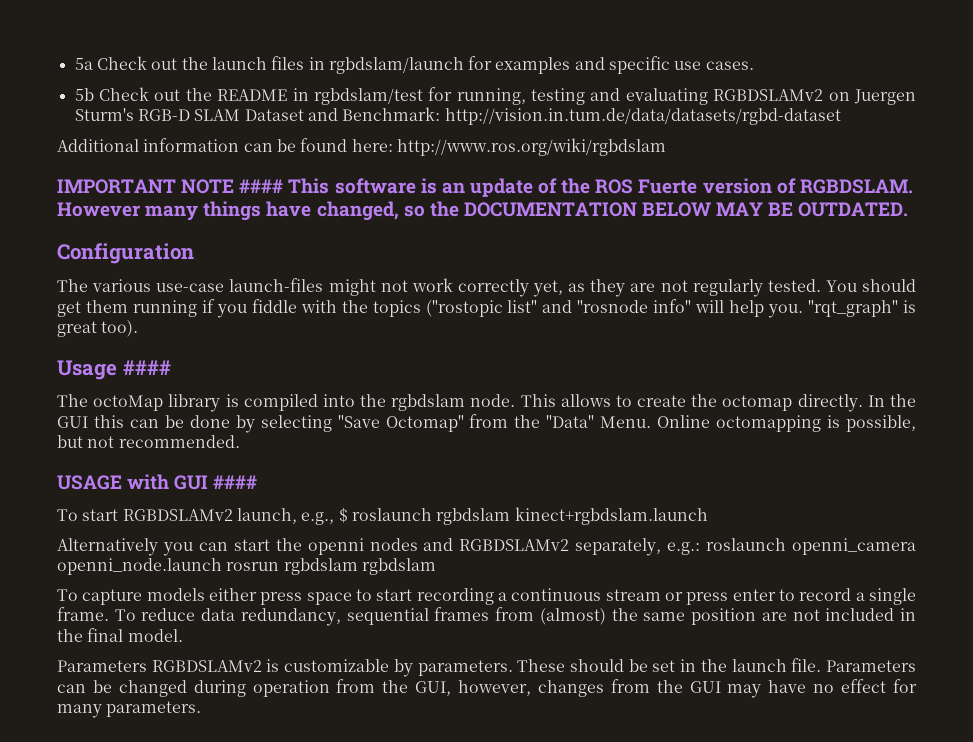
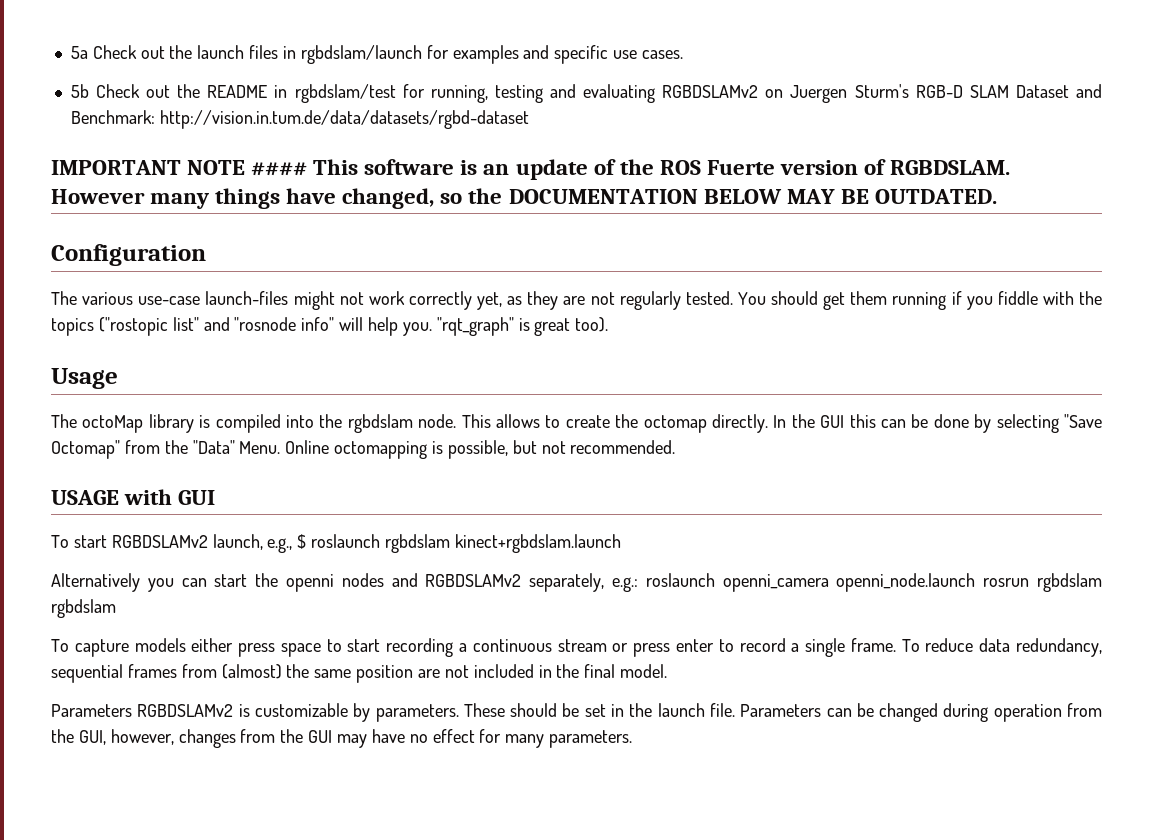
[57,138,666,156] // Additional information can be found here: http://www.ros.org/wiki/rgbdslam -> (529, 119) none
[122,360,171,375] #### -> (118, 378) none
[213,475,258,489] #### -> (216, 497) none

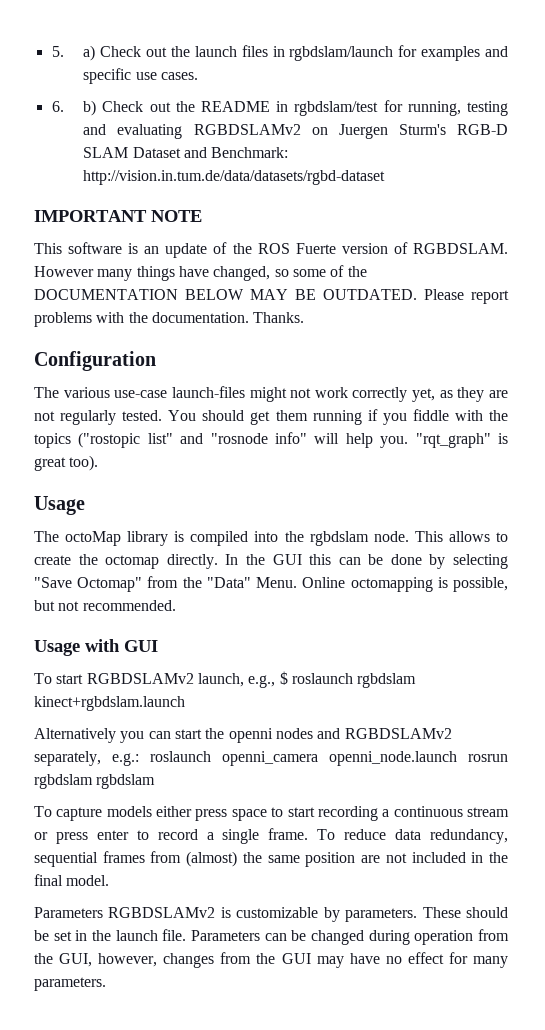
[70,46,88,59] 5a -> [51,45,96,61] 5. a)
[70,84,89,98] 5b -> [51,100,97,116] 6. b)
[251,162,308,176] #### -> (202, 216) //
(463, 198) none -> [292,265,345,277] some of
(997, 196) none -> [424,289,509,304] [34,312,305,327] Please report problems with the documentation. Thanks.
[51,490,119,505] USAGE -> [34,640,80,656] Usage

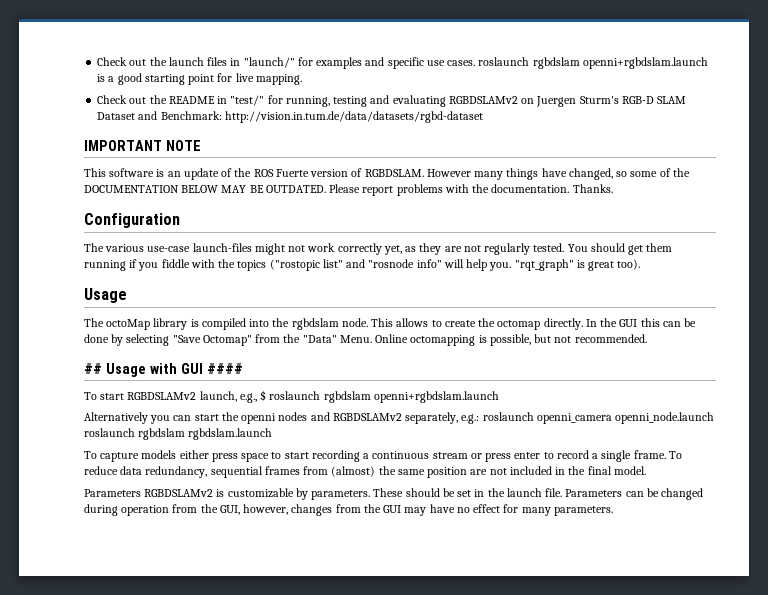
[51,45,96,61] 5. a) -> (97, 61) none
[289,46,394,61] rgbdslam/launch -> [243,57,295,68] "launch/"
[51,100,97,116] // 6. b) -> [478,57,708,69] [97,73,302,85] roslaunch rgbdslam openni+rgbdslam.launch is a good starting point for live mapping. //
[294,101,379,116] rgbdslam/test -> [230,95,265,106] "test/"
(176, 605) none -> [84,363,102,374] ##
(158, 646) none -> [206,363,243,374] ####
[34,696,185,711] kinect+rgbdslam.launch -> [373,391,499,403] openni+rgbdslam.launch
[468,754,508,762] [34,774,156,789] rosrun rgbdslam rgbdslam -> [84,428,273,440] roslaunch rgbdslam rgbdslam.launch

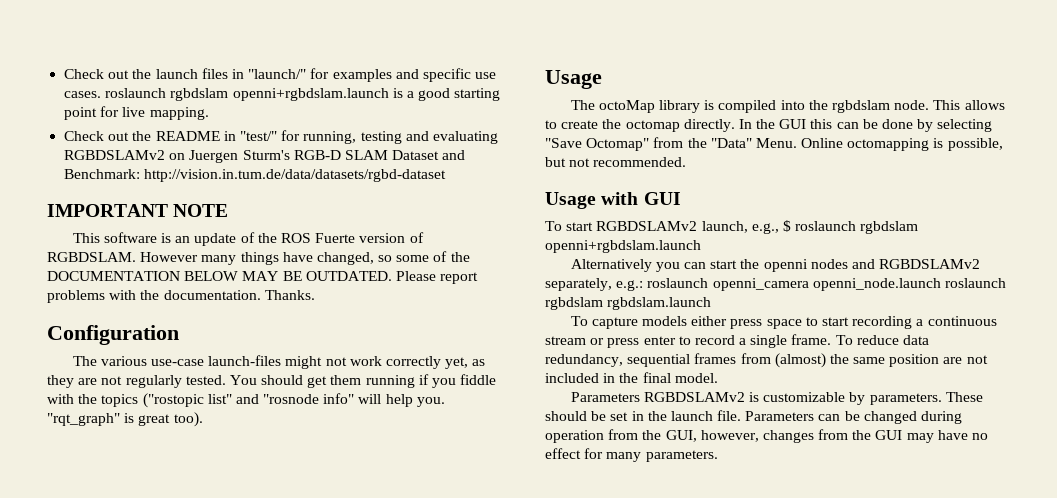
[84,363,102,374] ## -> (687, 162) none
[206,363,243,374] #### -> (681, 198) none

